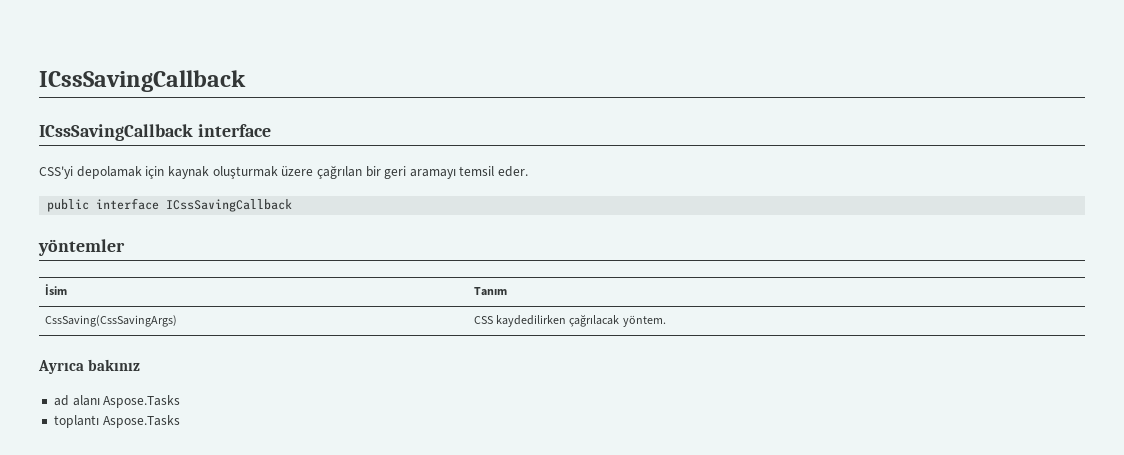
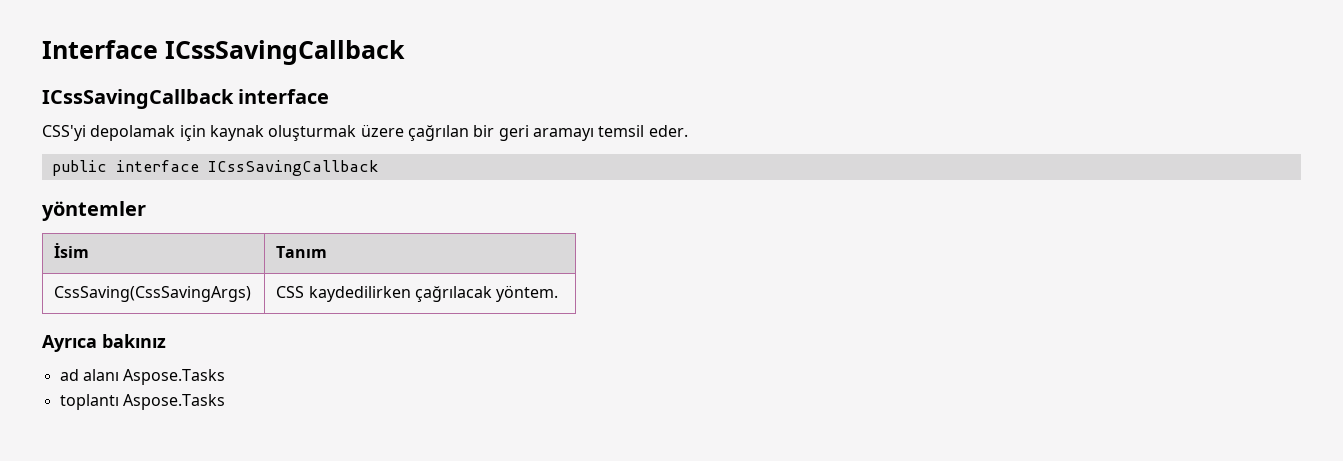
(39, 81) none -> [42,40,158,59] Interface

